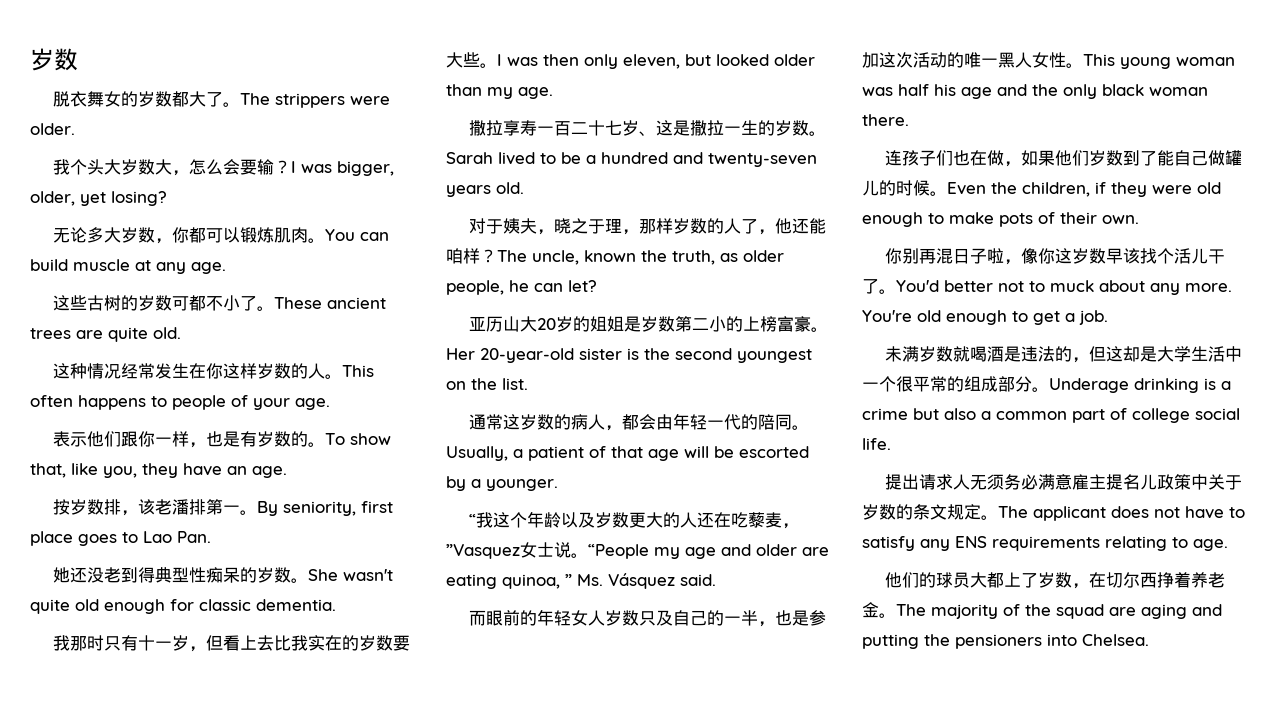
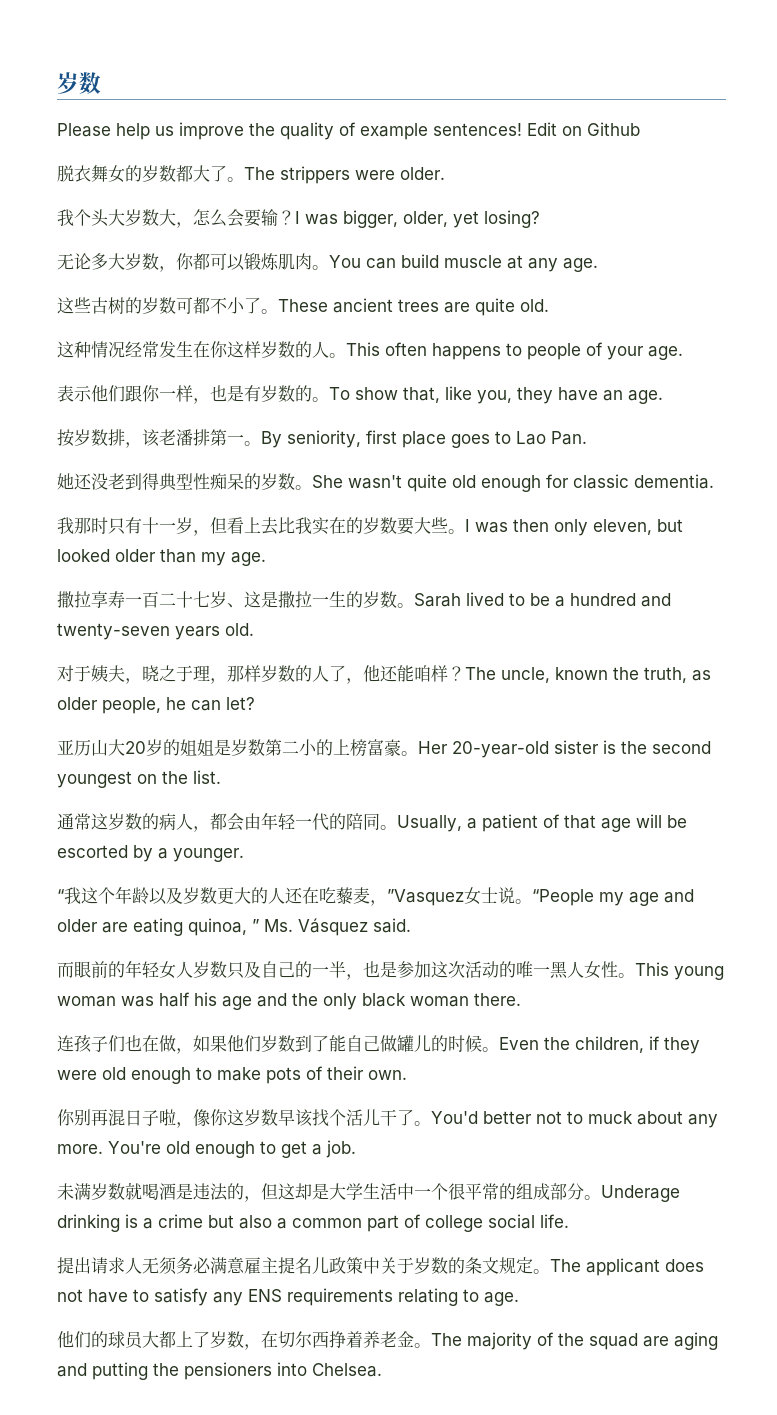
[30,48,78,71] 岁数 -> [57,72,101,94] [57,122,640,140] 岁数 // Please help us improve the quality of example sentences! Edit on Github

